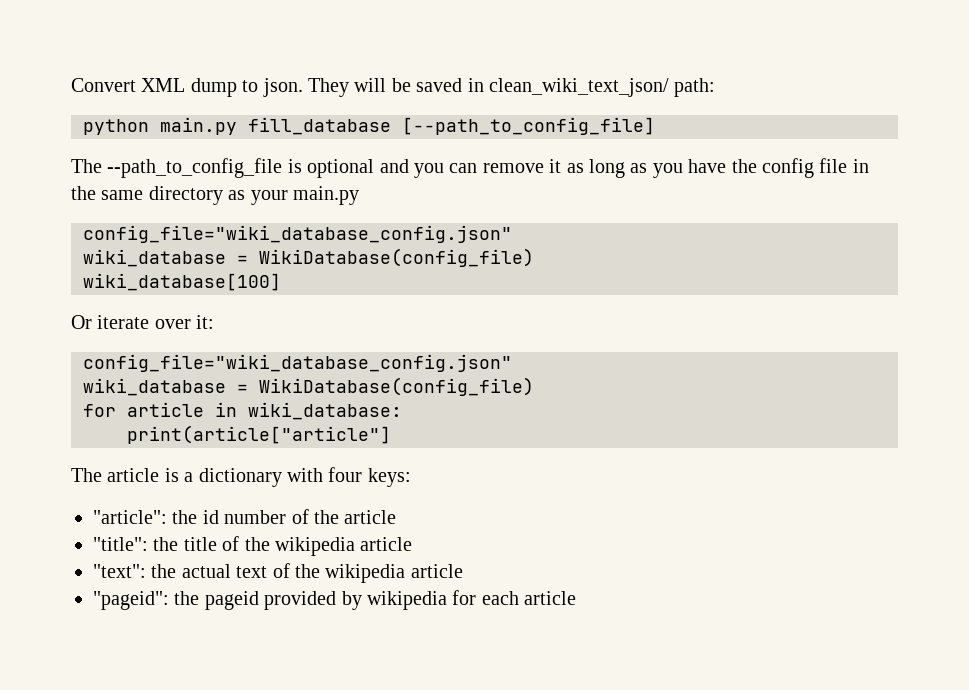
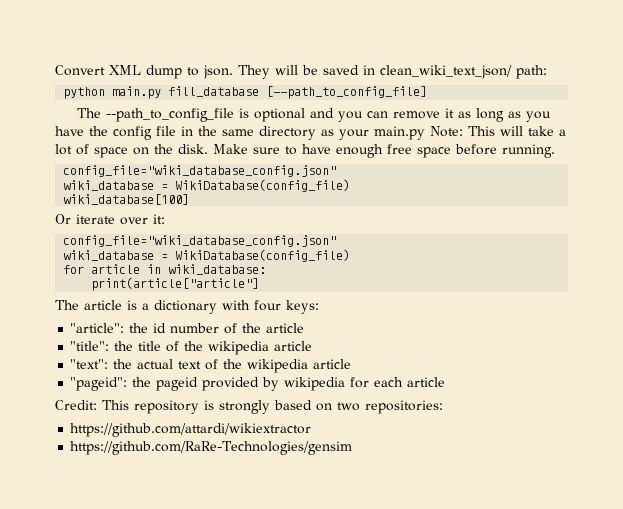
(359, 195) none -> [430,126,566,137] [55,144,555,158] Note: This will take a lot of space on the disk. Make sure to have enough free space before running.
(577, 598) none -> [55,400,443,414] [70,423,312,437] [70,441,353,455] // Credit: This repository is strongly based on two repositories: // https://github.com/attardi/wikiextractor // https://github.com/RaRe-Technologies/gensim

